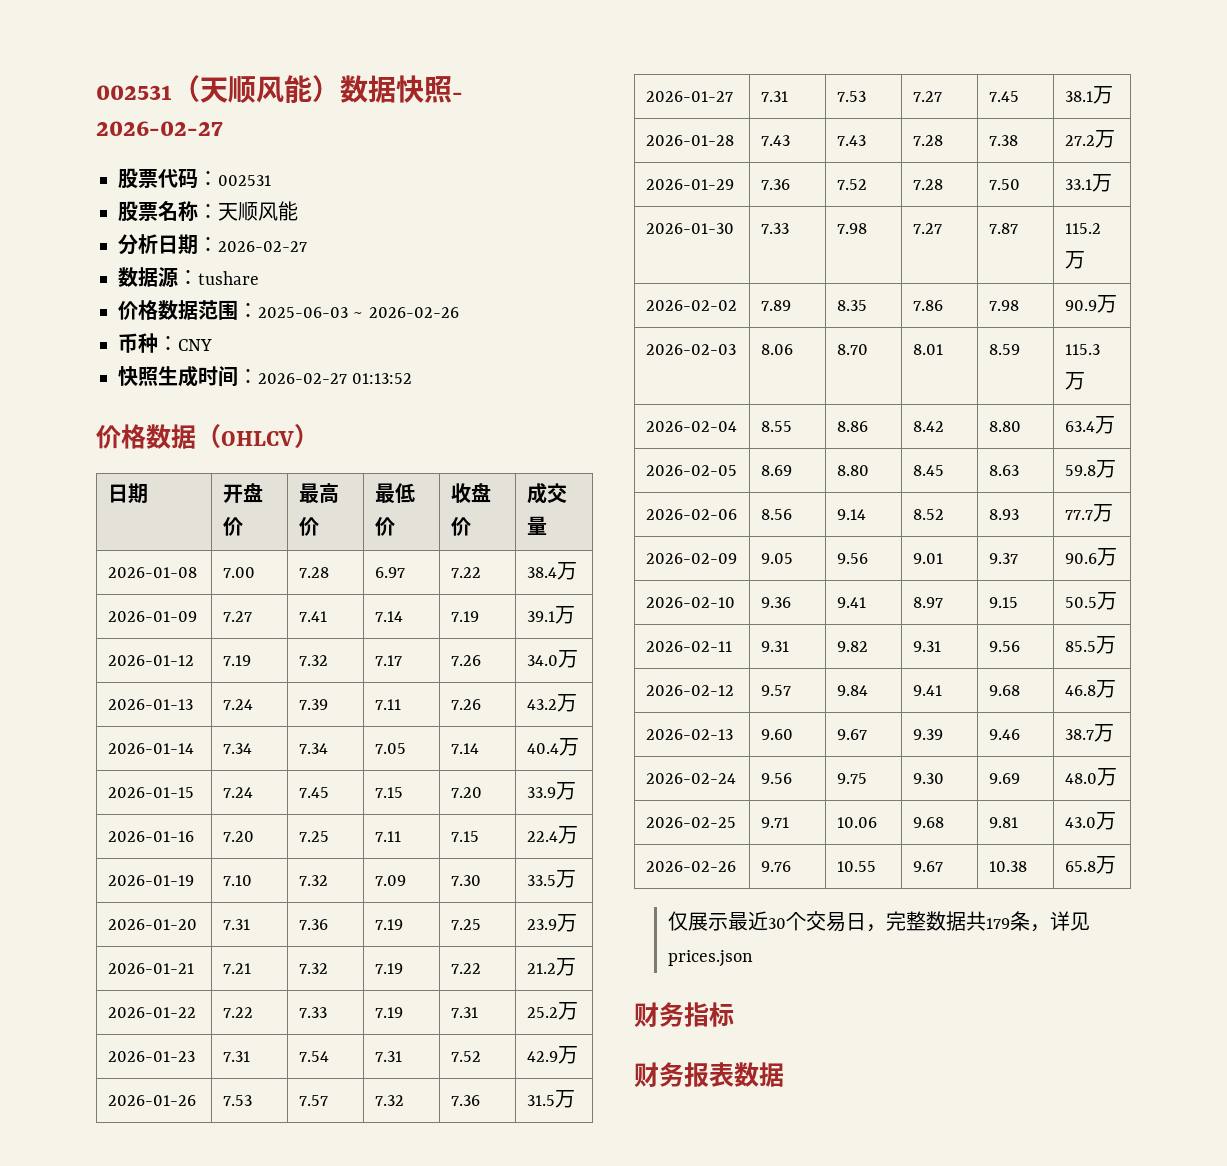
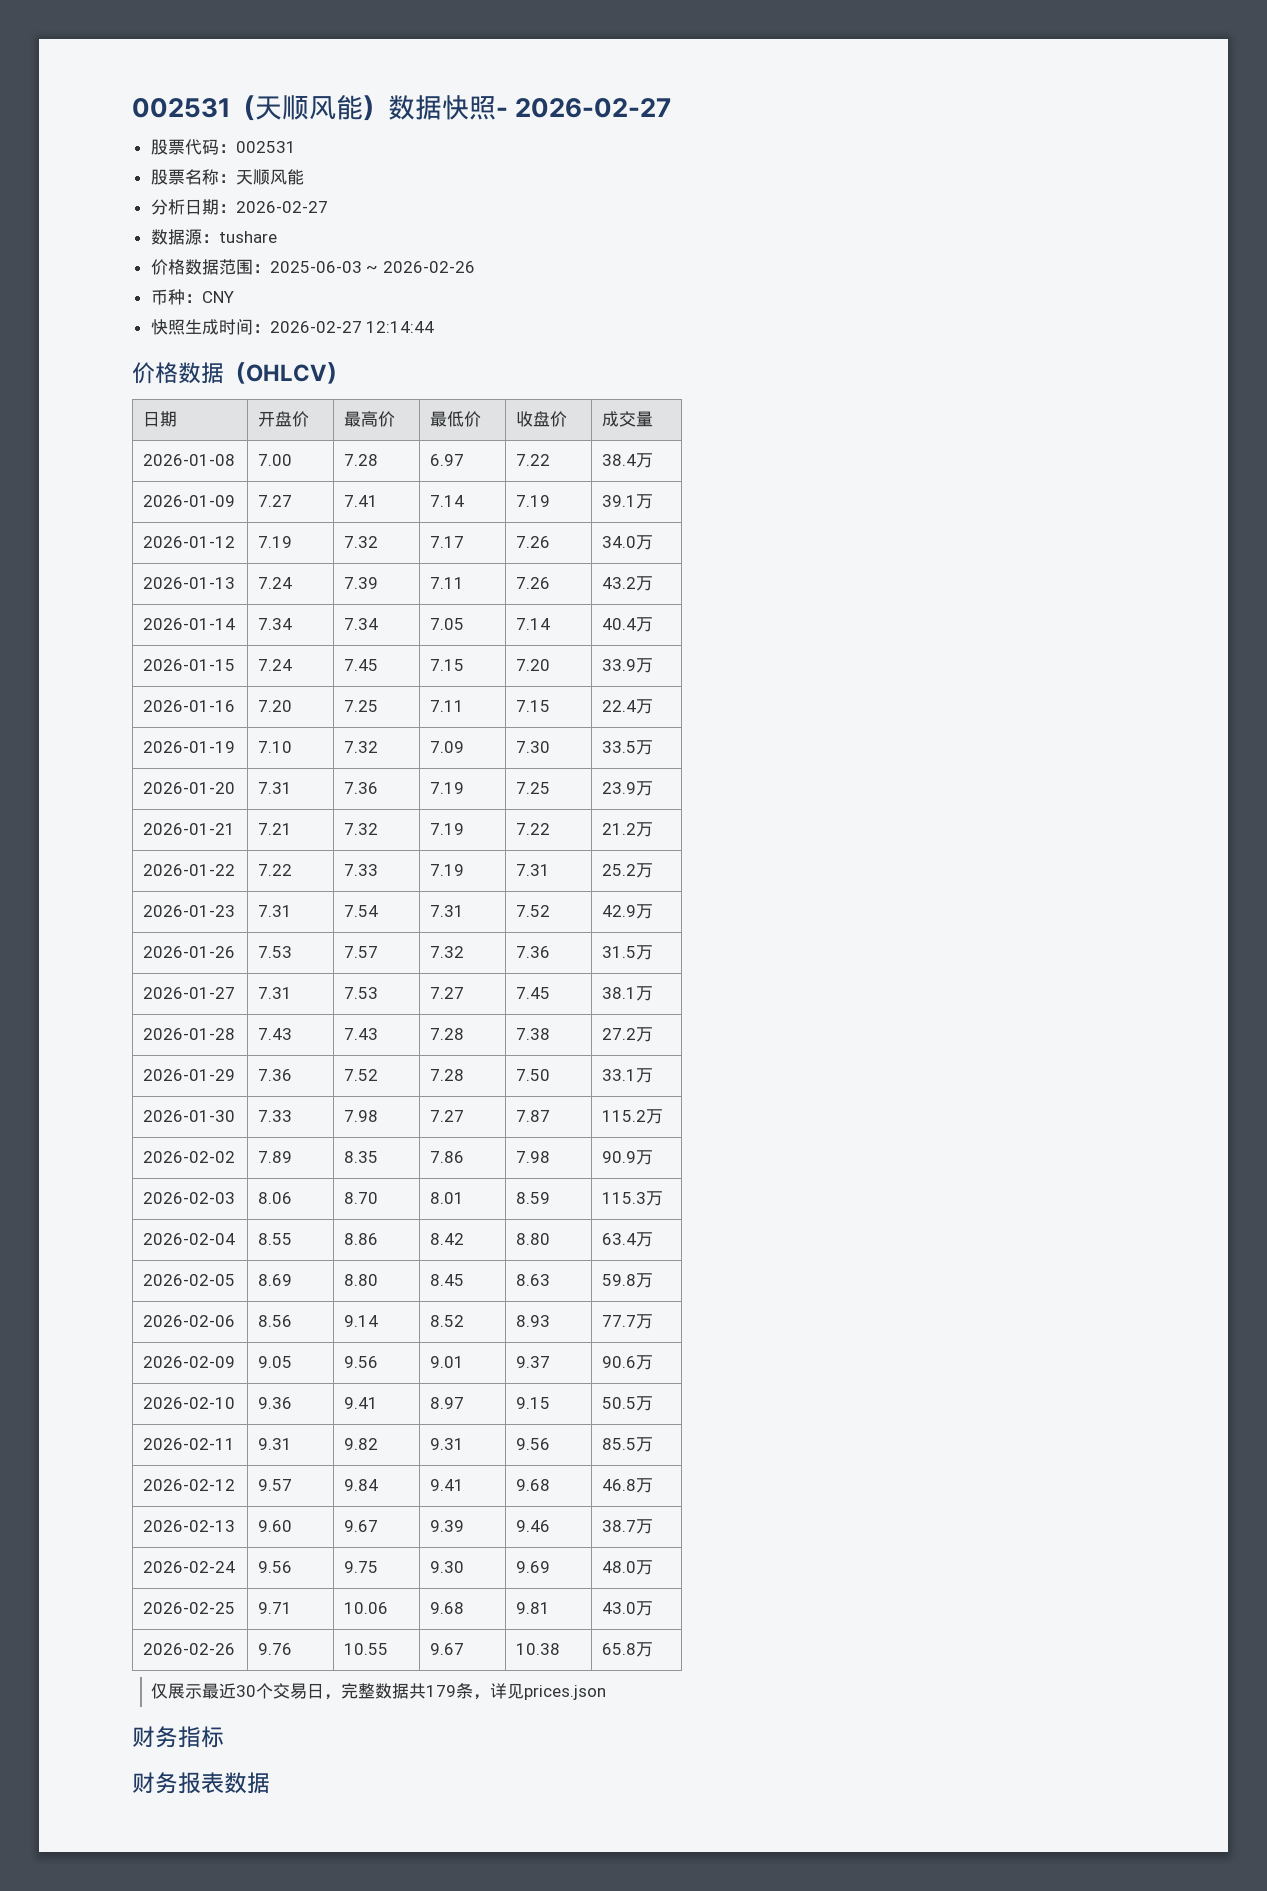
[352,373,413,384] 01:13:52 -> [366,321,435,333] 12:14:44

